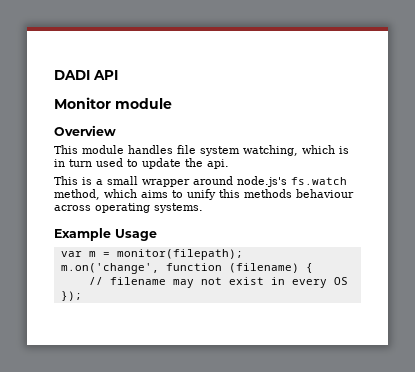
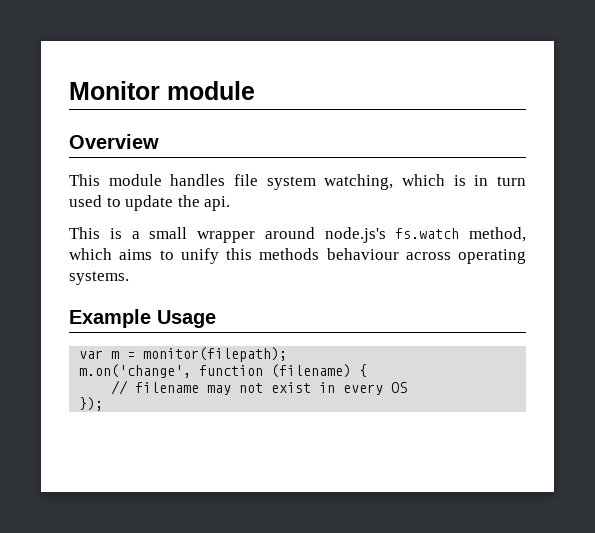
[54,70,118,80] DADI API // -> (69, 90) none

